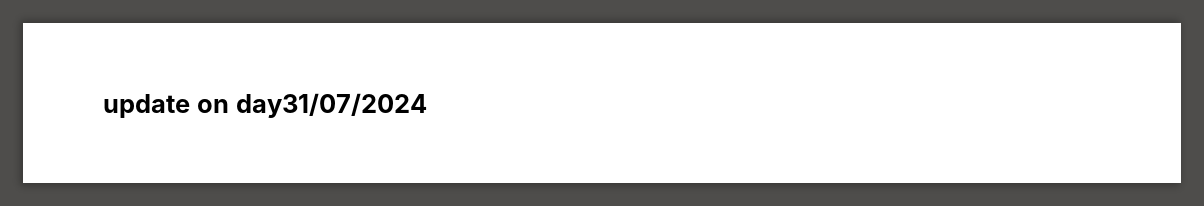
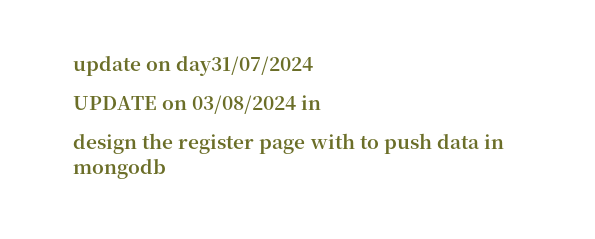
(427, 105) none -> [73,95,322,114] [73,133,505,154] [73,158,166,179] // UPDATE on 03/08/2024 in // design the register page with to push data in mongodb

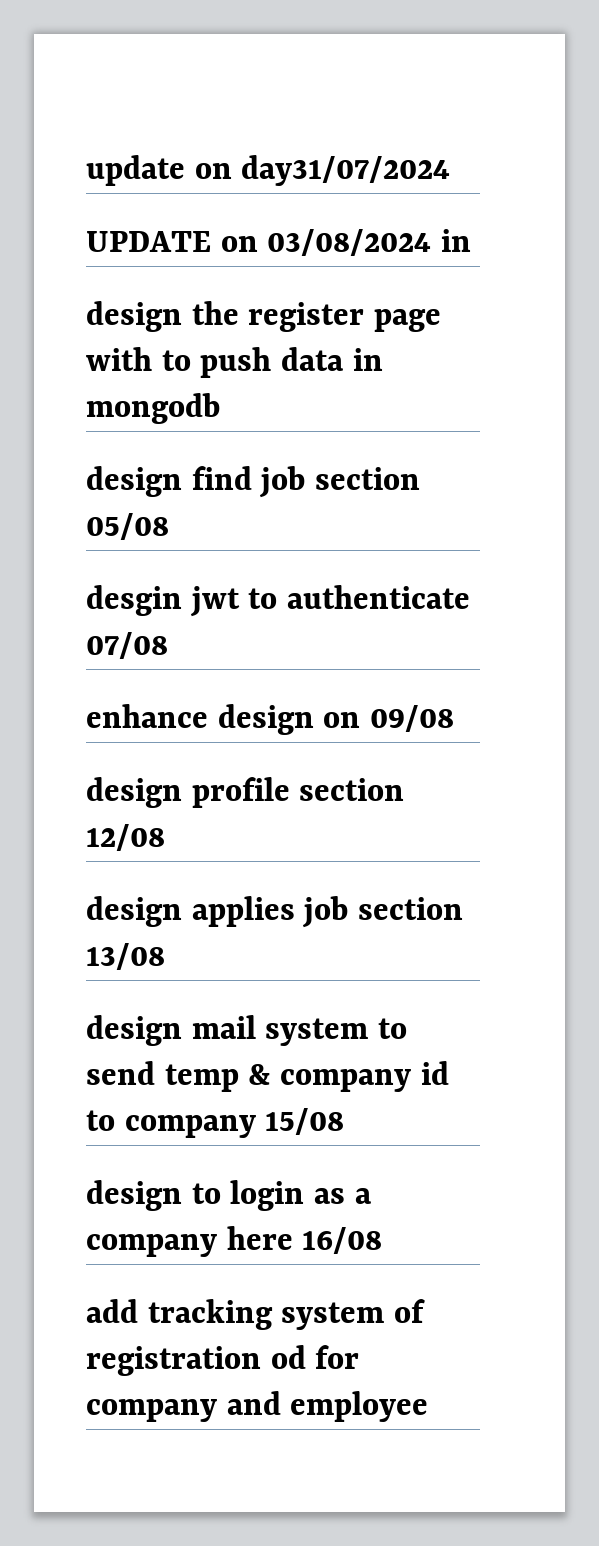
(166, 168) none -> [86,466,421,498] [86,513,169,540] [86,585,471,617] [86,632,168,659] [86,704,455,735] [86,777,405,808] [86,824,165,851] [86,896,464,928] [86,943,165,970] [86,1015,408,1046] [86,1061,449,1092] [86,1108,345,1138] [86,1180,371,1211] [86,1226,383,1257] [86,1299,426,1330] [86,1345,360,1376] [86,1391,429,1422] // design find job section 05/08 // desgin jwt to authenticate 07/08 // enhance design on 09/08 // design profile section 12/08 // design applies job section 13/08 // design mail system to send temp & company id to company 15/08 // design to login as a company here 16/08 // add tracking system of registration od for company and employee

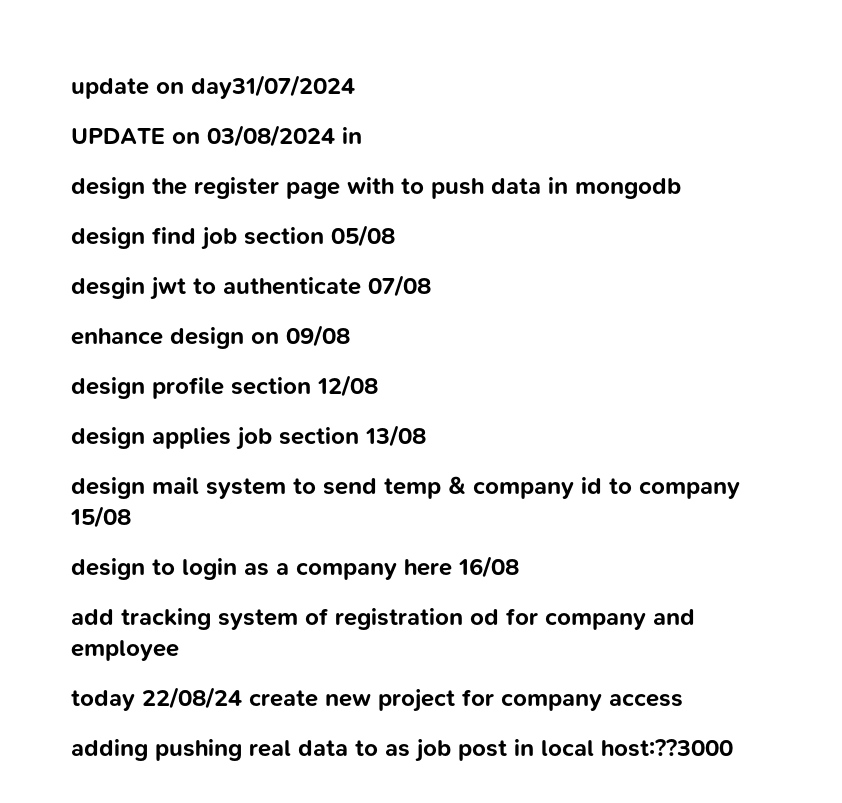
(429, 1406) none -> [71,687,683,712] [71,739,733,762] // today 22/08/24 create new project for company access // adding pushing real data to as job post in local host:??3000

